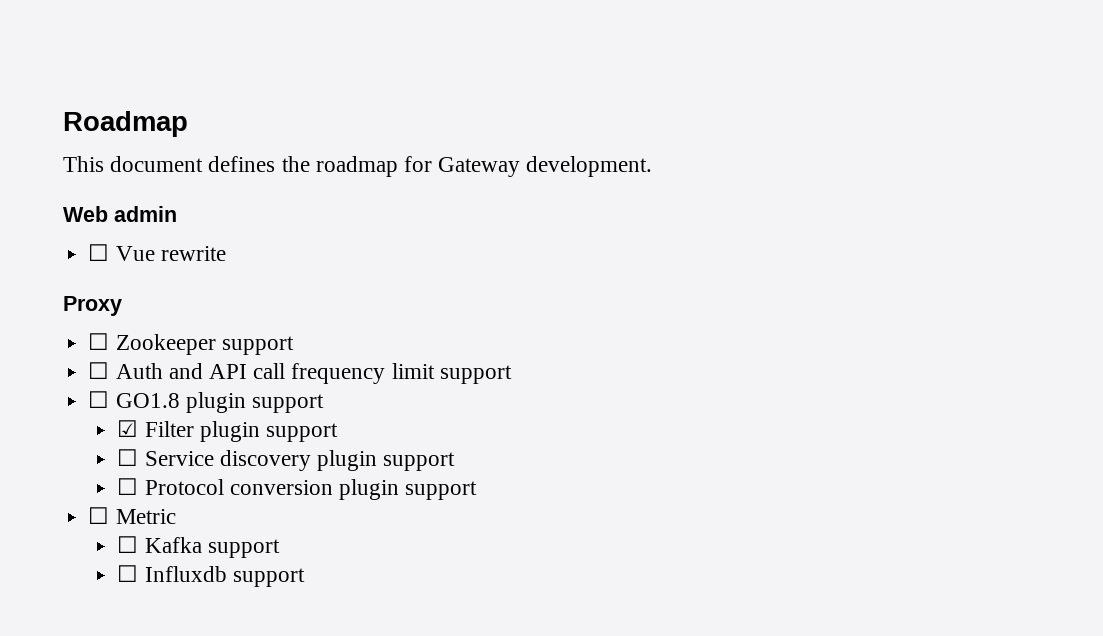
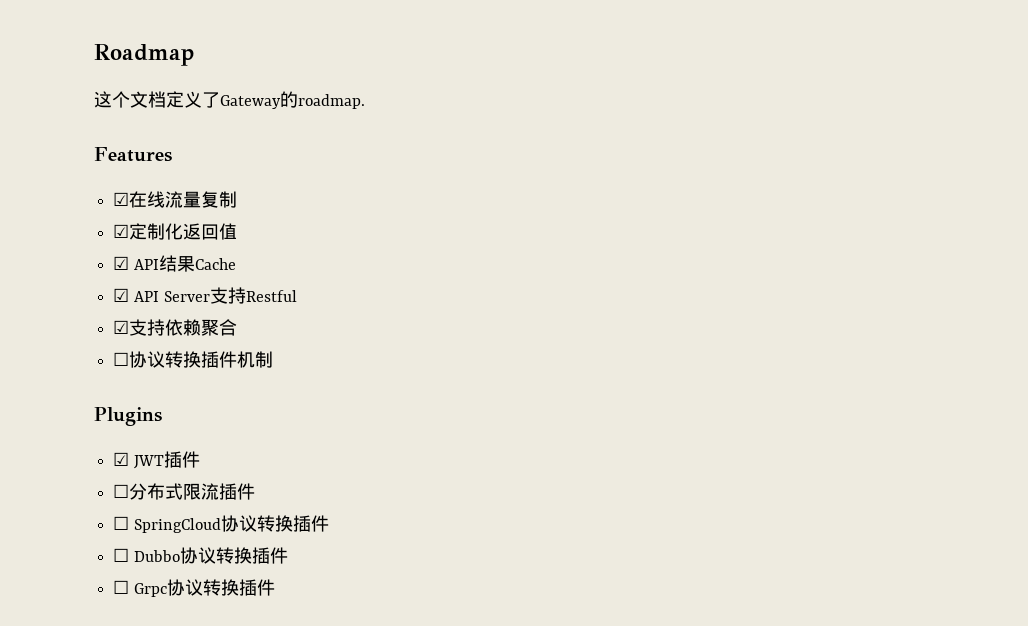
[63,156,653,177] [63,206,177,222] [88,244,226,261] [63,296,122,316] [88,333,294,355] [88,362,512,384] [88,391,324,413] [117,420,338,442] [117,449,456,471] [117,478,478,500] [88,507,176,524] [117,536,280,558] [117,565,305,587] This document defines the roadmap for Gateway development. // Web admin // ☐ Vue rewrite // Proxy // ☐ Zookeeper support // ☐ Auth and API call frequency limit support // ☐ GO1.8 plugin support // ☑ Filter plugin support // ☐ Service discovery plugin support // ☐ Protocol conversion plugin support // ☐ Metric // ☐ Kafka support // ☐ Influxdb support -> [94,91,365,109] [94,147,172,162] [113,191,238,208] [113,223,238,240] [113,255,236,272] [113,287,297,304] [113,319,238,336] [113,351,274,368] [94,407,162,426] [113,451,200,469] [113,483,256,500] [113,515,329,533] [113,547,288,564] [113,579,275,597] 这个文档定义了Gateway的roadmap. // Features // ☑在线流量复制 // ☑定制化返回值 // ☑ API结果Cache // ☑ API Server支持Restful // ☑支持依赖聚合 // ☐协议转换插件机制 // Plugins // ☑ JWT插件 // ☐分布式限流插件 // ☐ SpringCloud协议转换插件 // ☐ Dubbo协议转换插件 // ☐ Grpc协议转换插件

